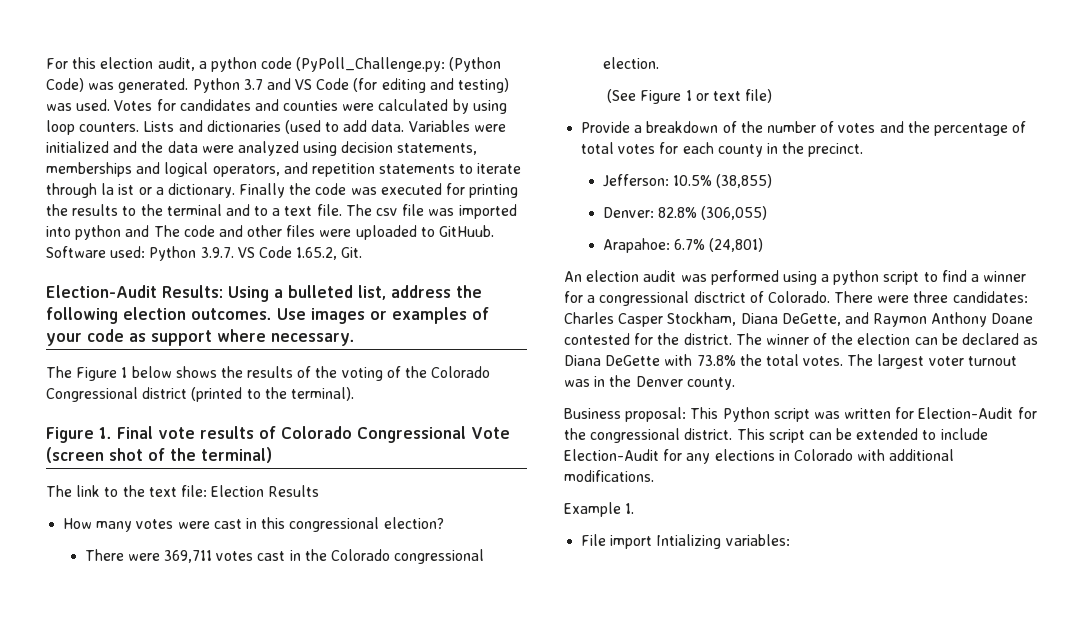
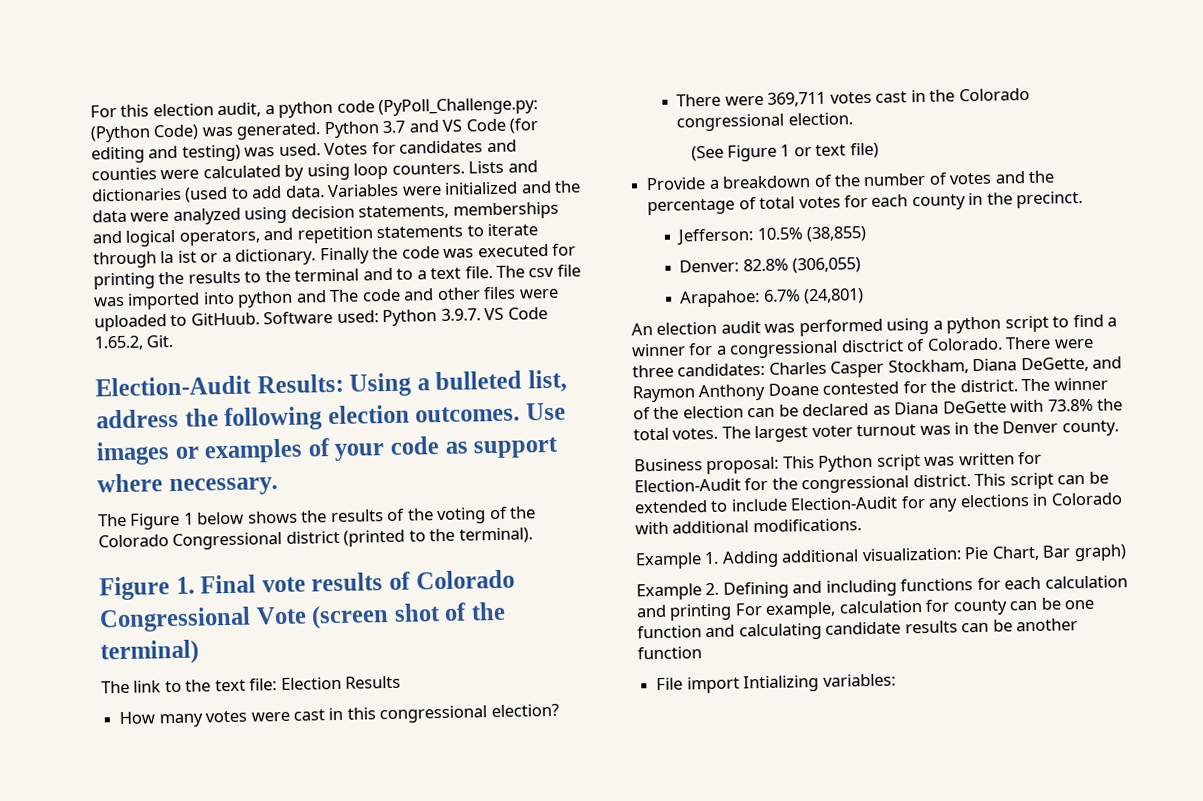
(635, 508) none -> [721,544,1127,568] [636,575,1128,601] [636,597,1095,621] [637,618,1079,641] [637,646,702,660] Adding additional visualization: Pie Chart, Bar graph) // Example 2. Defining and including functions for each calculation and printing For example, calculation for county can be one function and calculating candidate results can be another function

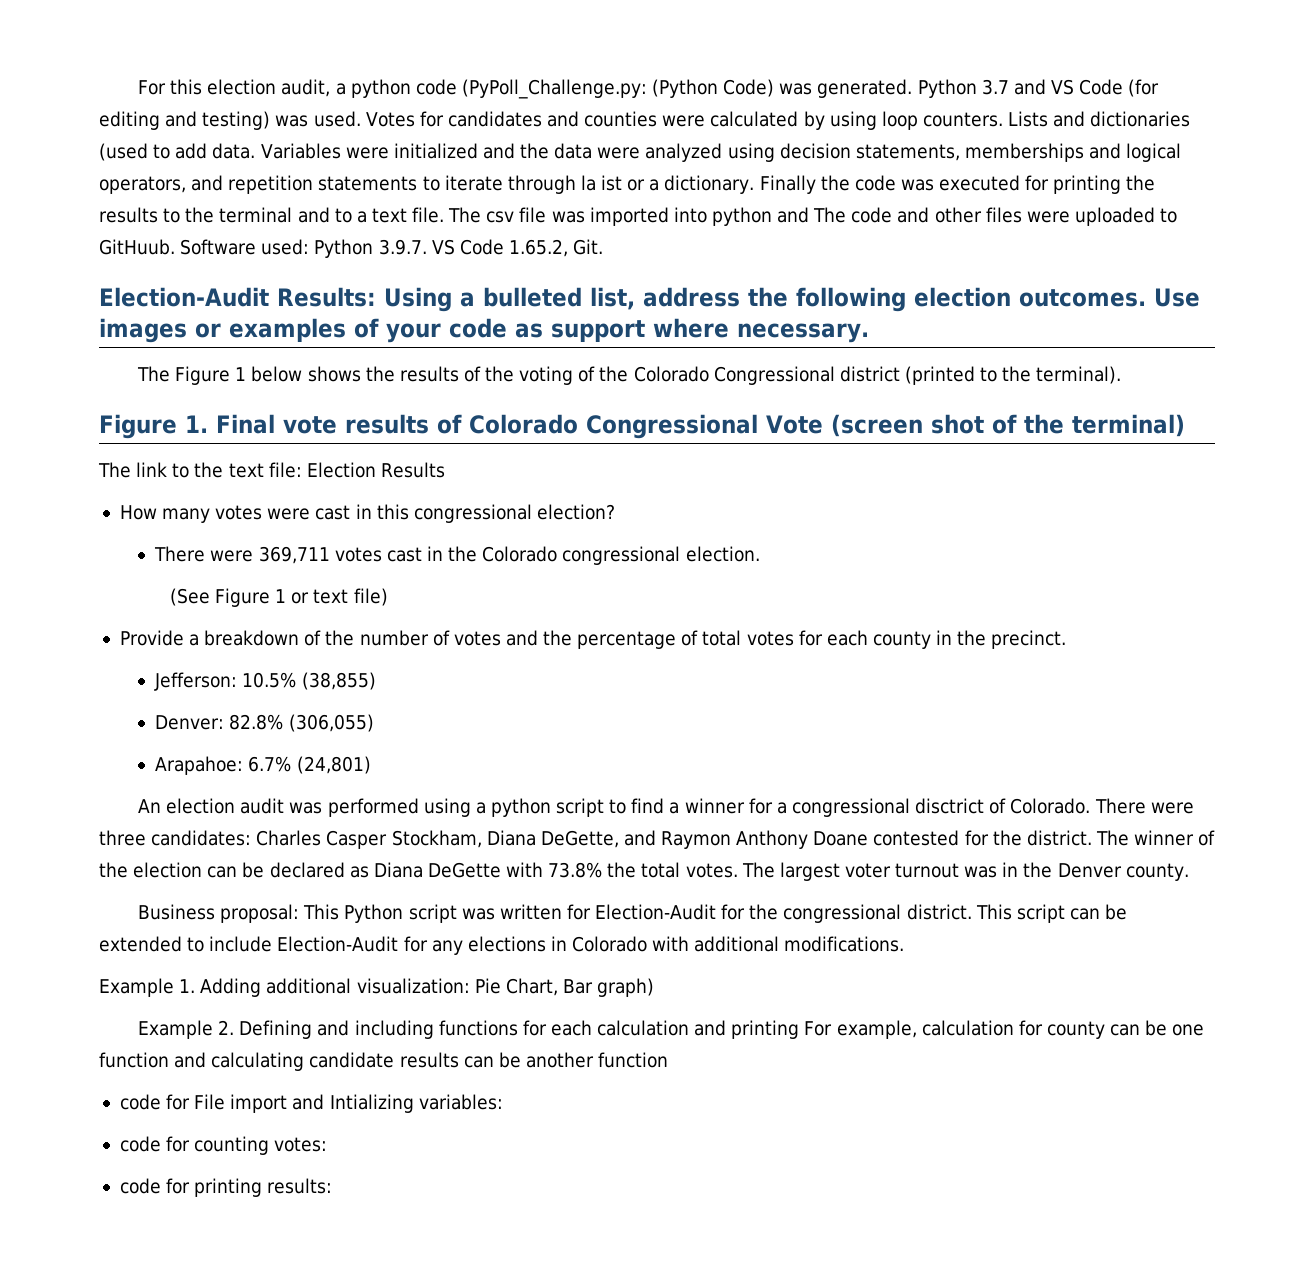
(702, 653) none -> [119,1094,191,1110] code for
(740, 685) none -> [292,1094,325,1110] and
(896, 680) none -> [119,1136,328,1155] [119,1178,333,1197] // code for counting votes: // code for printing results:

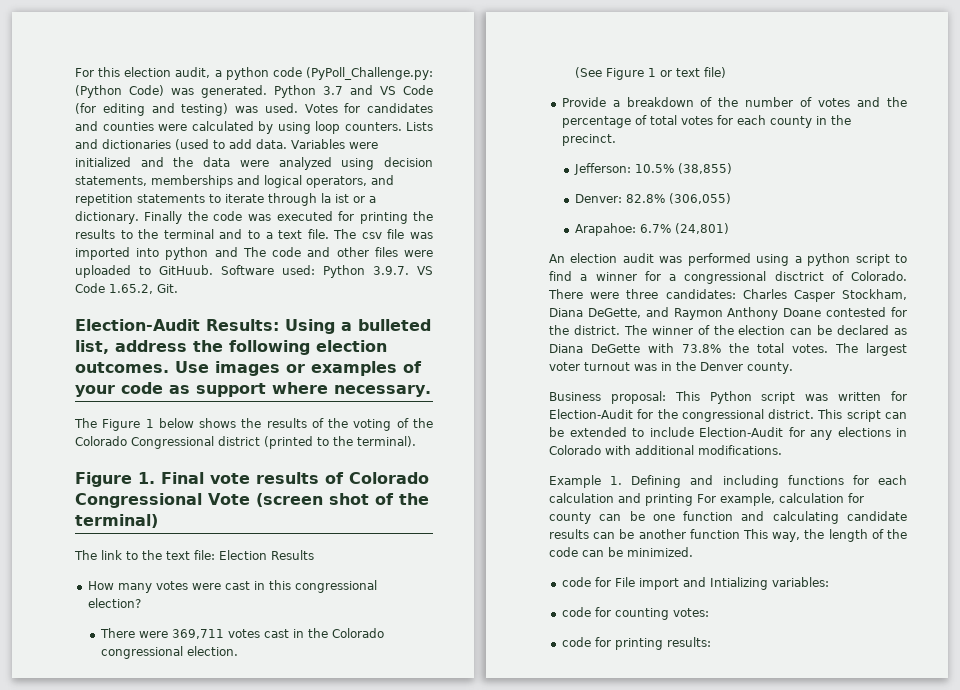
[200,978,655,997] [138,1020,235,1039] Adding additional visualization: Pie Chart, Bar graph) // Example 2. -> (623, 480) none
(669, 1060) none -> [743,529,907,542] [549,547,693,557] This way, the length of the code can be minimized.

